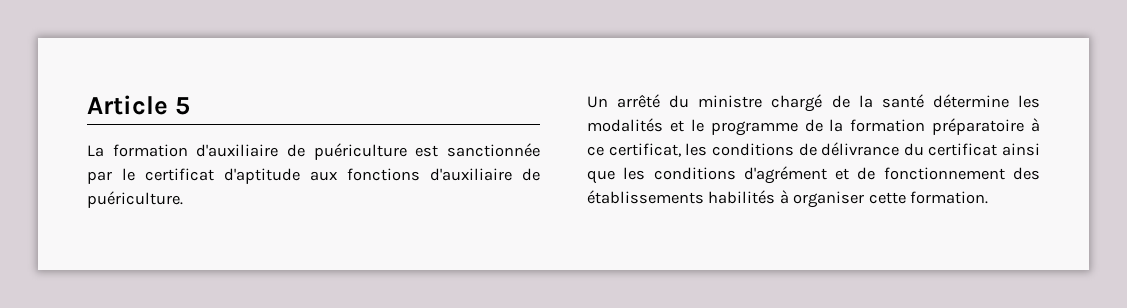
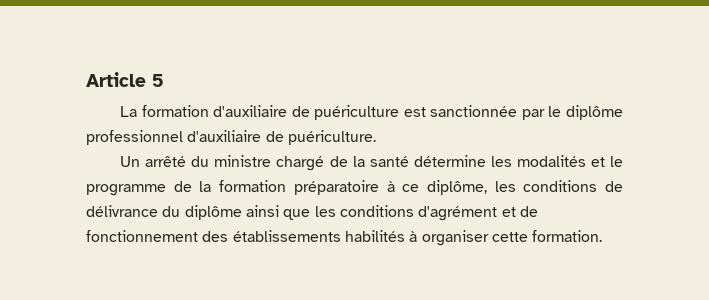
[145,168,420,184] certificat d'aptitude aux fonctions -> [566,105,624,120] [86,130,183,145] diplôme professionnel
[608,143,681,157] certificat, -> [426,180,487,195] diplôme,
[928,143,998,156] certificat -> [184,205,242,220] diplôme

